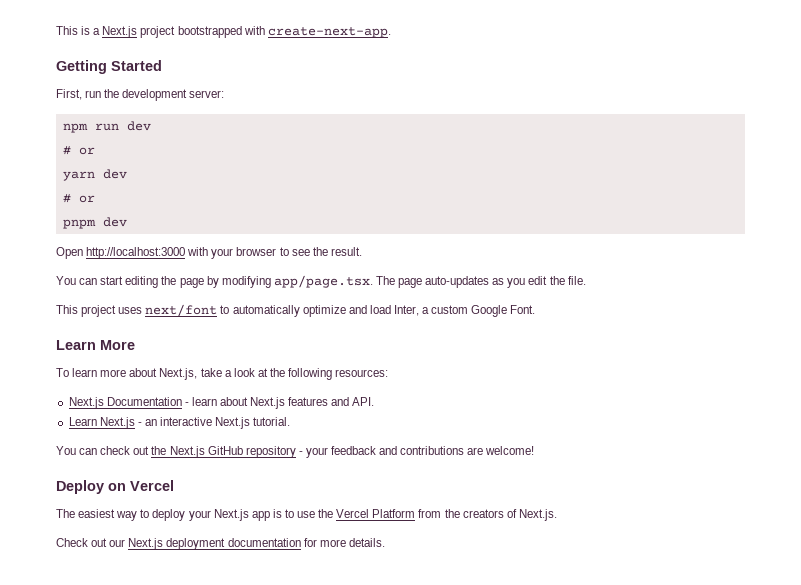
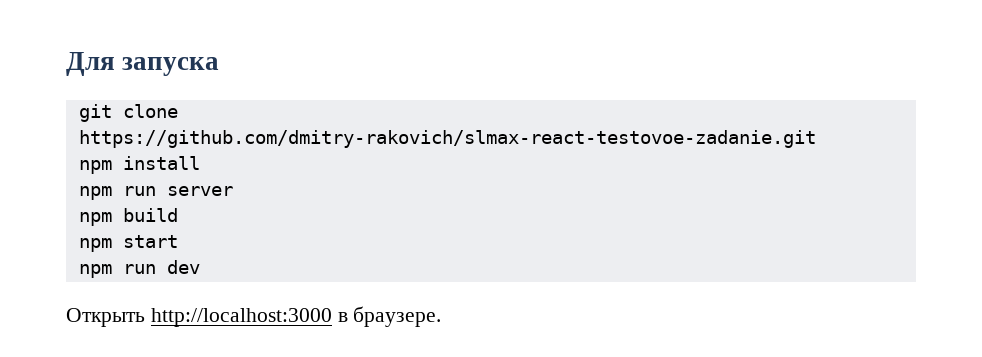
[56,26,391,38] [56,60,162,74] [56,89,225,101] [62,121,151,133] [62,146,95,155] [62,169,127,181] [62,194,95,203] [62,217,127,229] [56,247,362,259] [56,275,586,288] [56,304,536,317] [56,340,135,350] [56,368,389,380] [68,397,375,409] [68,417,291,429] [56,446,535,458] [56,480,174,494] [56,509,557,521] [56,538,385,550] This is a Next.js project bootstrapped with create-next-app. // Getting Started // First, run the development server: // npm run dev // # or // yarn dev // # or // pnpm dev // Open http://localhost:3000 with your browser to see the result. // You can start editing the page by modifying app/page.tsx. The page auto-updates as you edit the file. // This project uses next/font to automatically optimize and load Inter, a custom Google Font. // Learn More // To learn more about Next.js, take a look at the following resources: // Next.js Documentation - learn about Next.js features and API. // Learn Next.js - an interactive Next.js tutorial. // You can check out the Next.js GitHub repository - your feedback and contributions are welcome! // Deploy on Vercel // The easiest way to deploy your Next.js app is to use the Vercel Platform from the creators of Next.js. // Check out our Next.js deployment documentation for more details. -> [66,52,220,76] [78,104,178,122] [78,130,816,148] [78,156,200,174] [78,186,233,200] [78,208,178,226] [78,235,178,252] [78,260,200,278] [66,306,442,327] Для запуска // git clone https://github.com/dmitry-rakovich/slmax-react-testovoe-zadanie.git // npm install // npm run server // npm build // npm start // npm run dev // Открыть http://localhost:3000 в браузере.

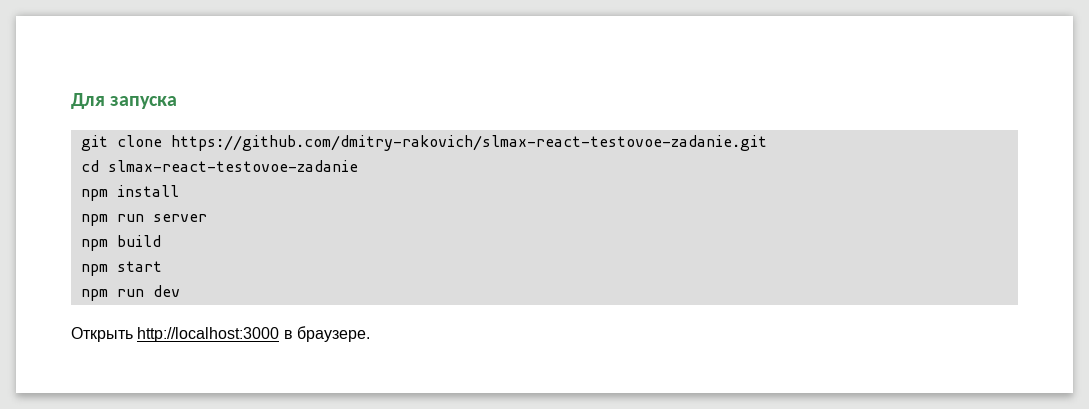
(816, 139) none -> [80,160,358,172] // cd slmax-react-testovoe-zadanie

